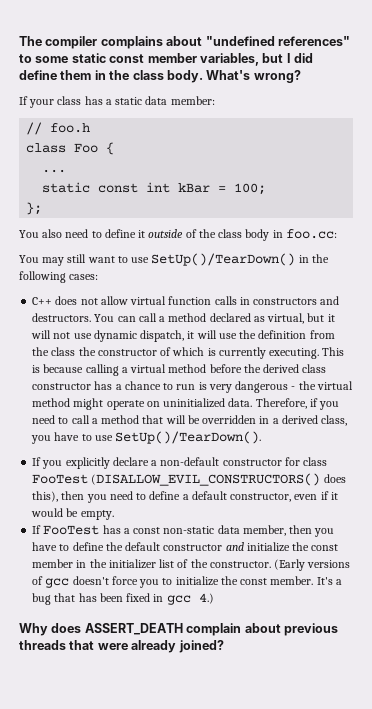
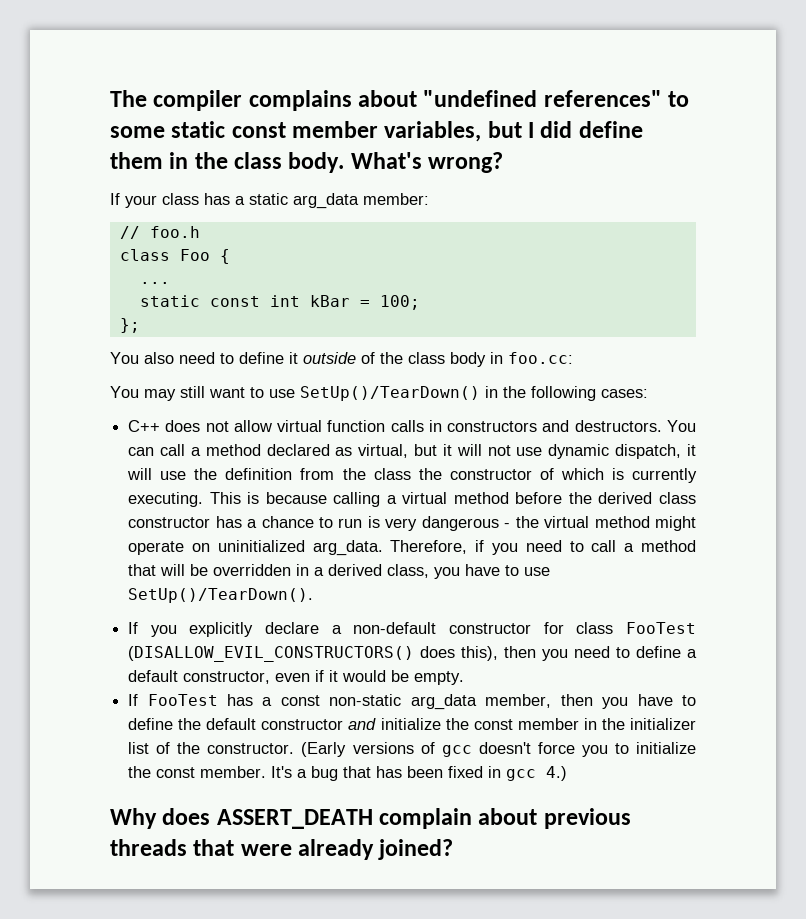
[145,96,168,105] data -> [293,193,359,209] arg_data
[228,398,253,407] data. -> [312,540,383,556] arg_data.
[217,525,240,534] data -> [410,694,477,710] arg_data

